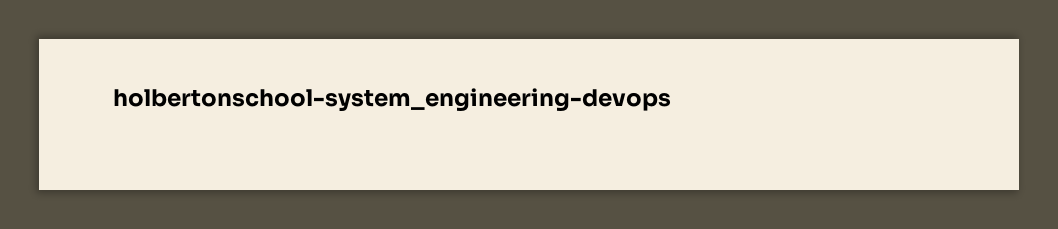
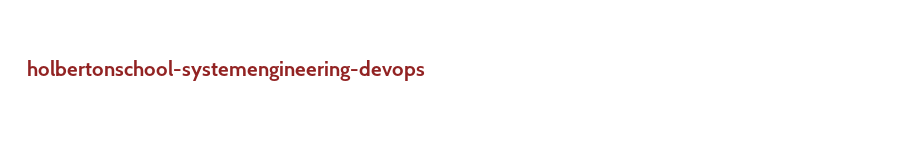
[113,88,671,112] holbertonschool-system_engineering-devops -> [27,60,425,81] holbertonschool-systemengineering-devops

